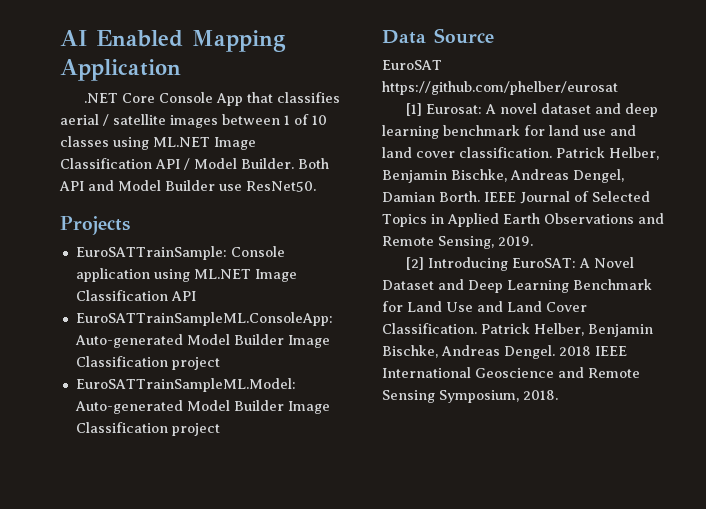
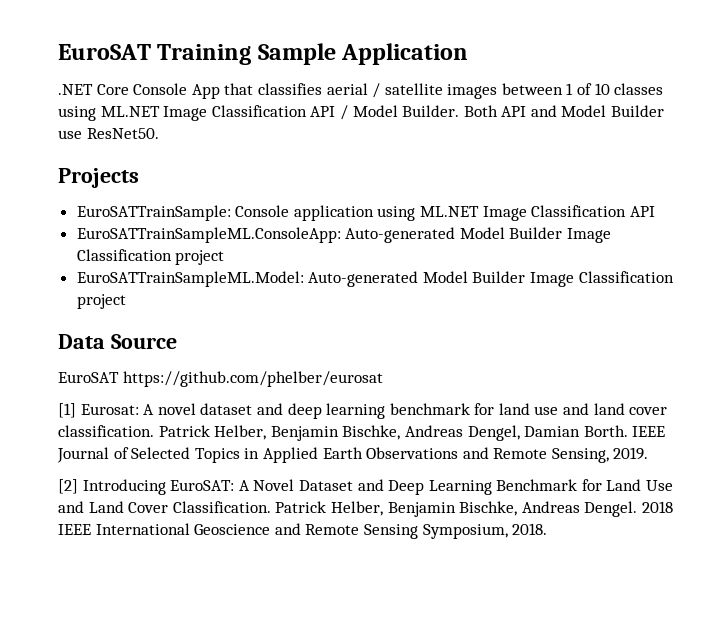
[60,30,286,52] AI Enabled Mapping -> [58,43,336,65] EuroSAT Training Sample

